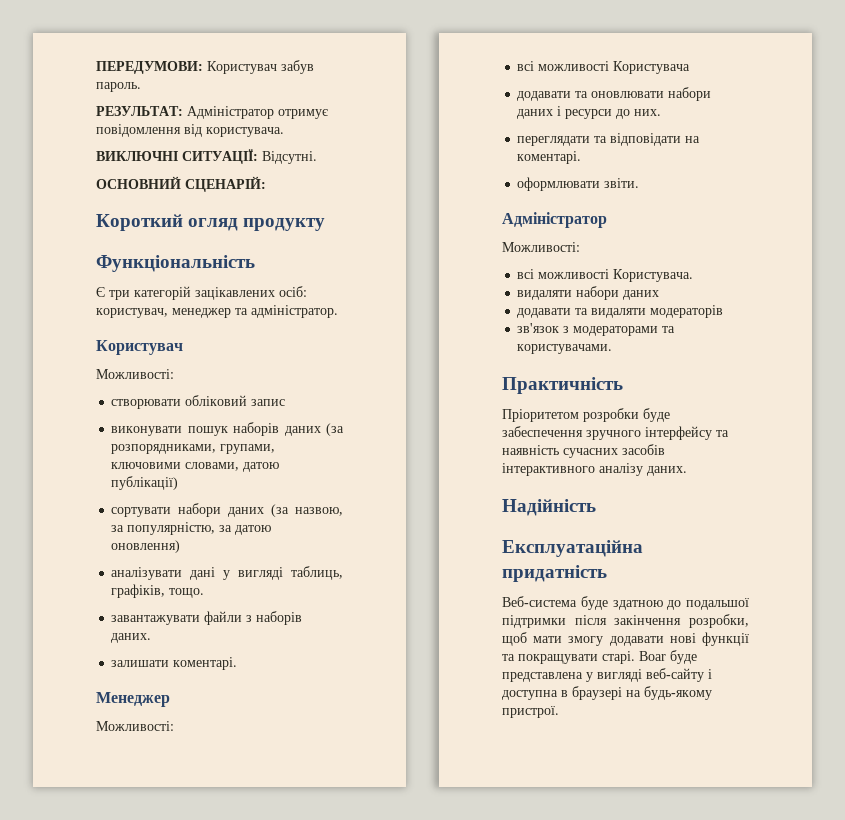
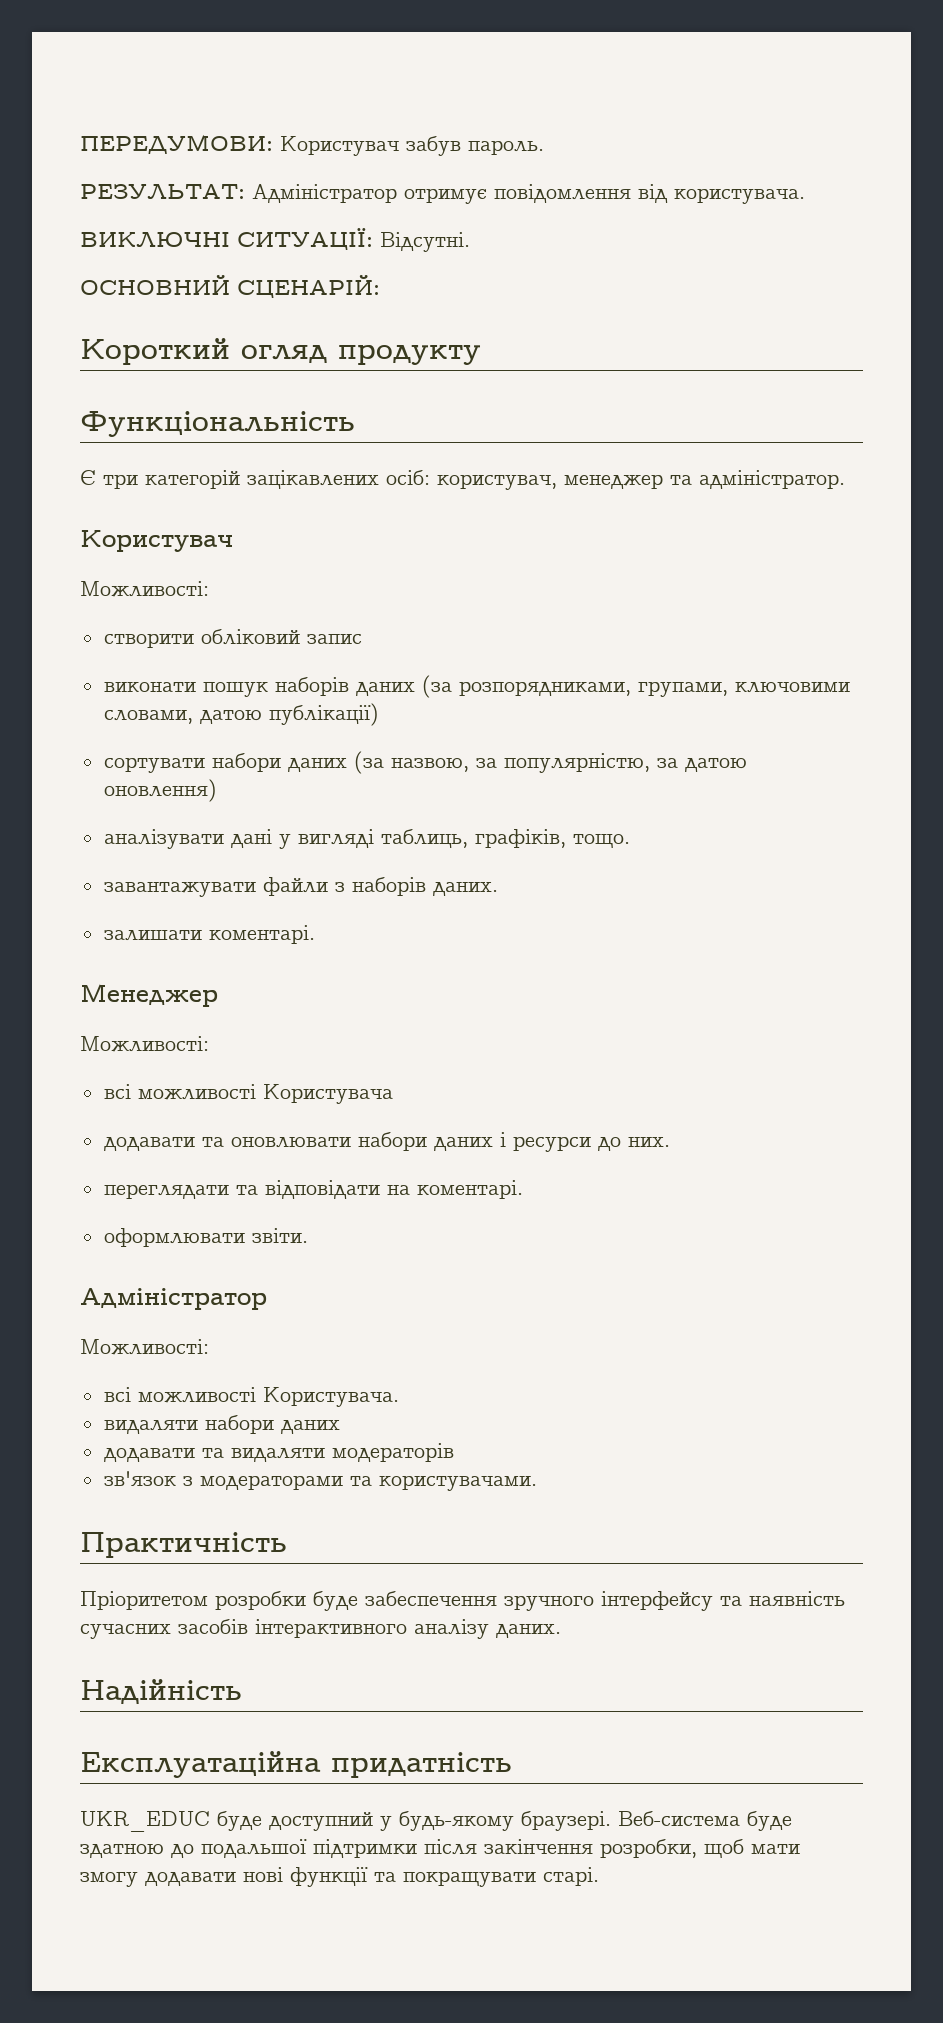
[111,399,182,409] створювати -> [103,633,194,648] створити
[111,426,183,436] виконувати -> [103,682,196,692] виконати
(607, 573) none -> [80,1811,611,1832] UKR_EDUC буде доступний у будь-якому браузері.
[639,650,697,664] [502,668,712,682] [502,686,712,700] [502,706,559,718] Boar буде представлена у вигляді веб-сайту і доступна в браузері на будь-якому пристрої. -> (599, 1876) none

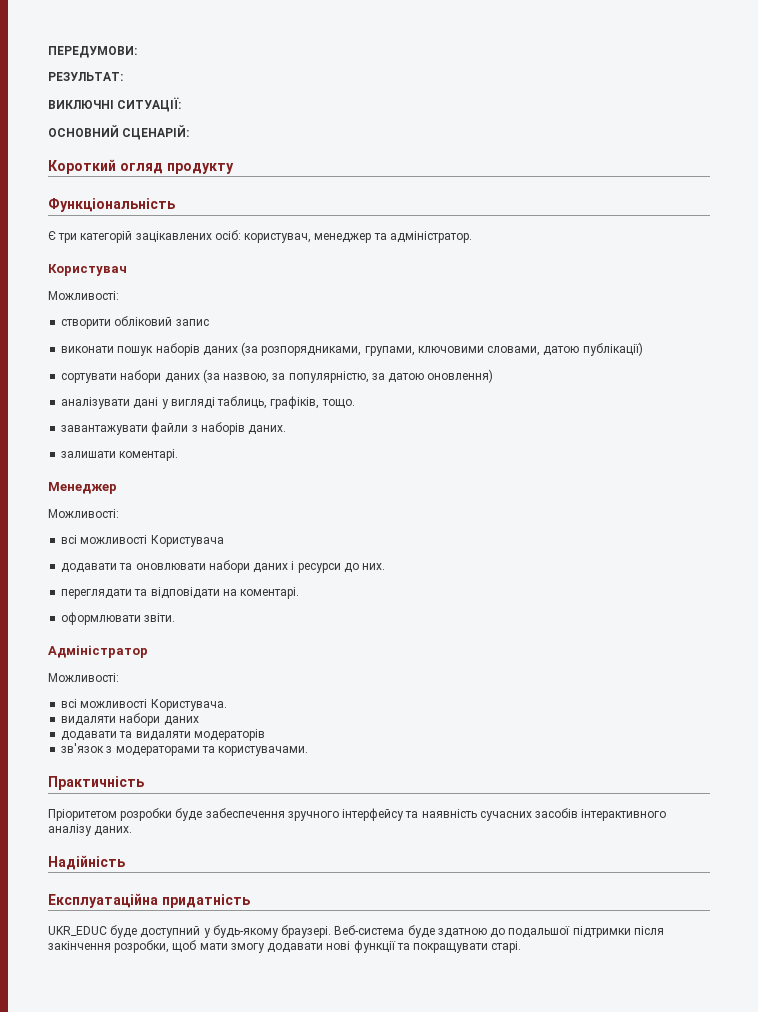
[280,136,544,156] [80,184,805,204] Користувач забув пароль. // РЕЗУЛЬТАТ: Адміністратор отримує повідомлення від користувача. -> [48,72,123,81] // РЕЗУЛЬТАТ:
[380,232,470,252] Відсутні. -> (182, 104) none

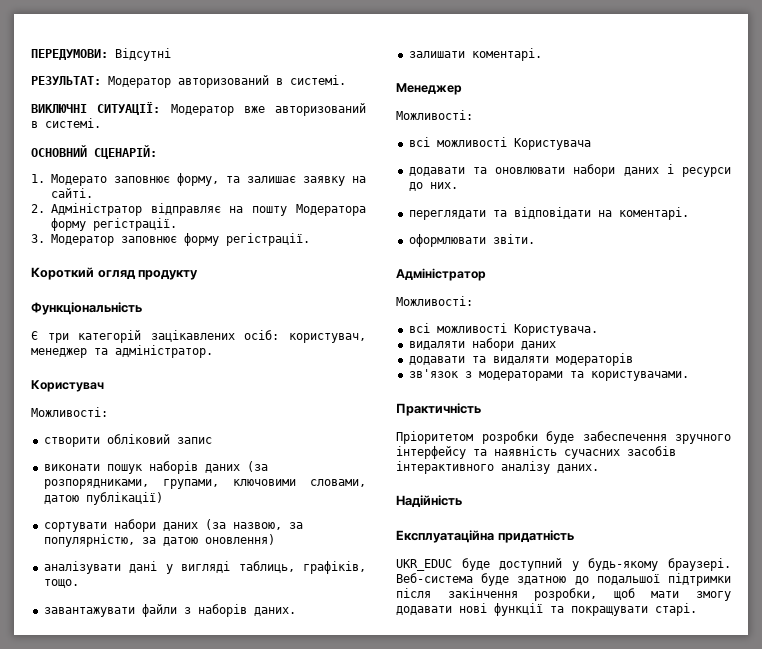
(137, 52) none -> [115,48,171,61] Відсутні
[48,97,182,112] [48,125,190,140] // ВИКЛЮЧНІ СИТУАЦІЇ: // ОСНОВНИЙ СЦЕНАРІЙ: -> [108,75,346,88] [31,102,366,116] [31,118,101,128] [31,145,157,159] [31,173,366,186] [50,188,93,198] [31,203,366,216] [50,218,177,231] [31,233,310,246] Модератор авторизований в системі. // ВИКЛЮЧНІ СИТУАЦІЇ: Модератор вже авторизований в системі. // ОСНОВНИЙ СЦЕНАРІЙ: // 1. Модерато заповнює форму, та залишає заявку на сайті. // 2. Адміністратор відправляє на пошту Модератора форму регістрації. // 3. Модератор заповнює форму регістрації.

